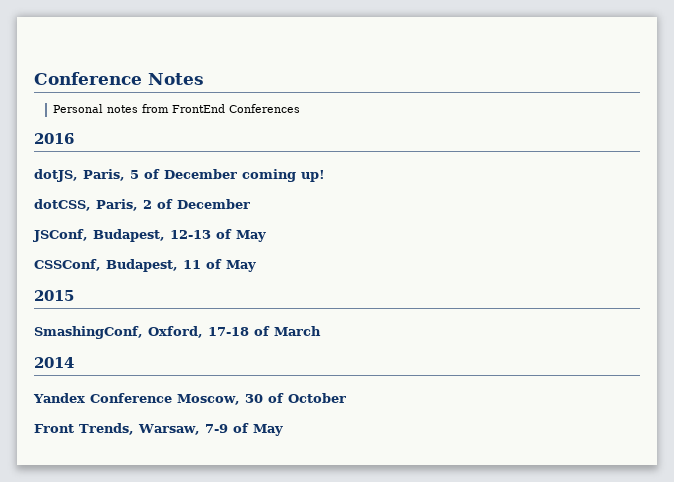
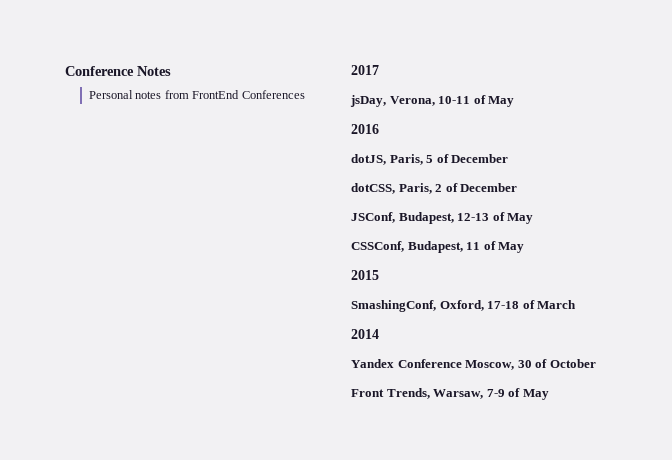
(300, 108) none -> [351,65,379,75] [350,95,515,107] // 2017 // jsDay, Verona, 10-11 of May
[242,169,325,182] coming up! -> (509, 158) none

